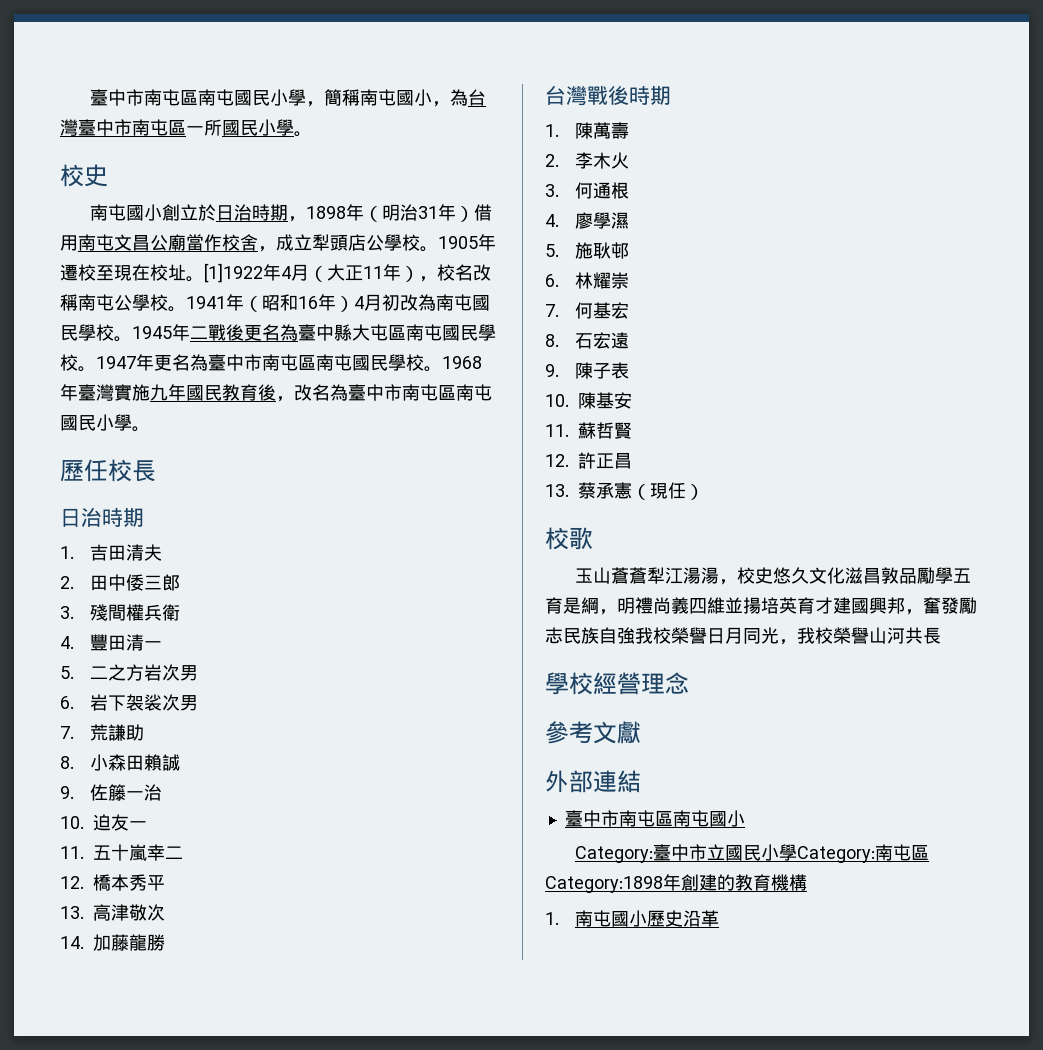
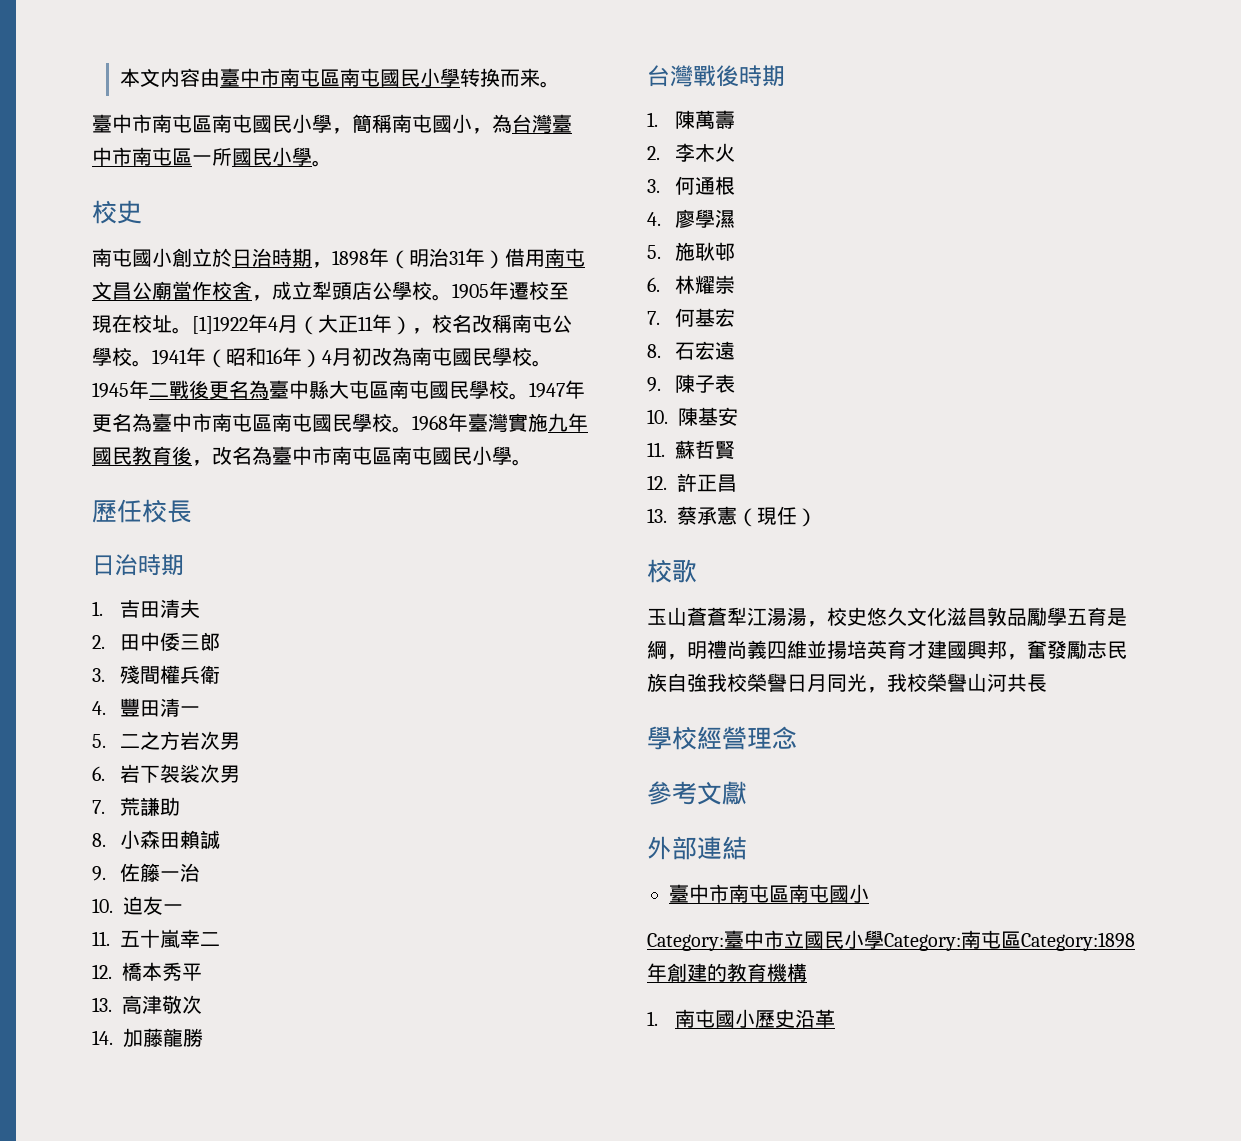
(89, 97) none -> [119,68,560,88] 本文内容由臺中市南屯區南屯國民小學转换而来。 //

